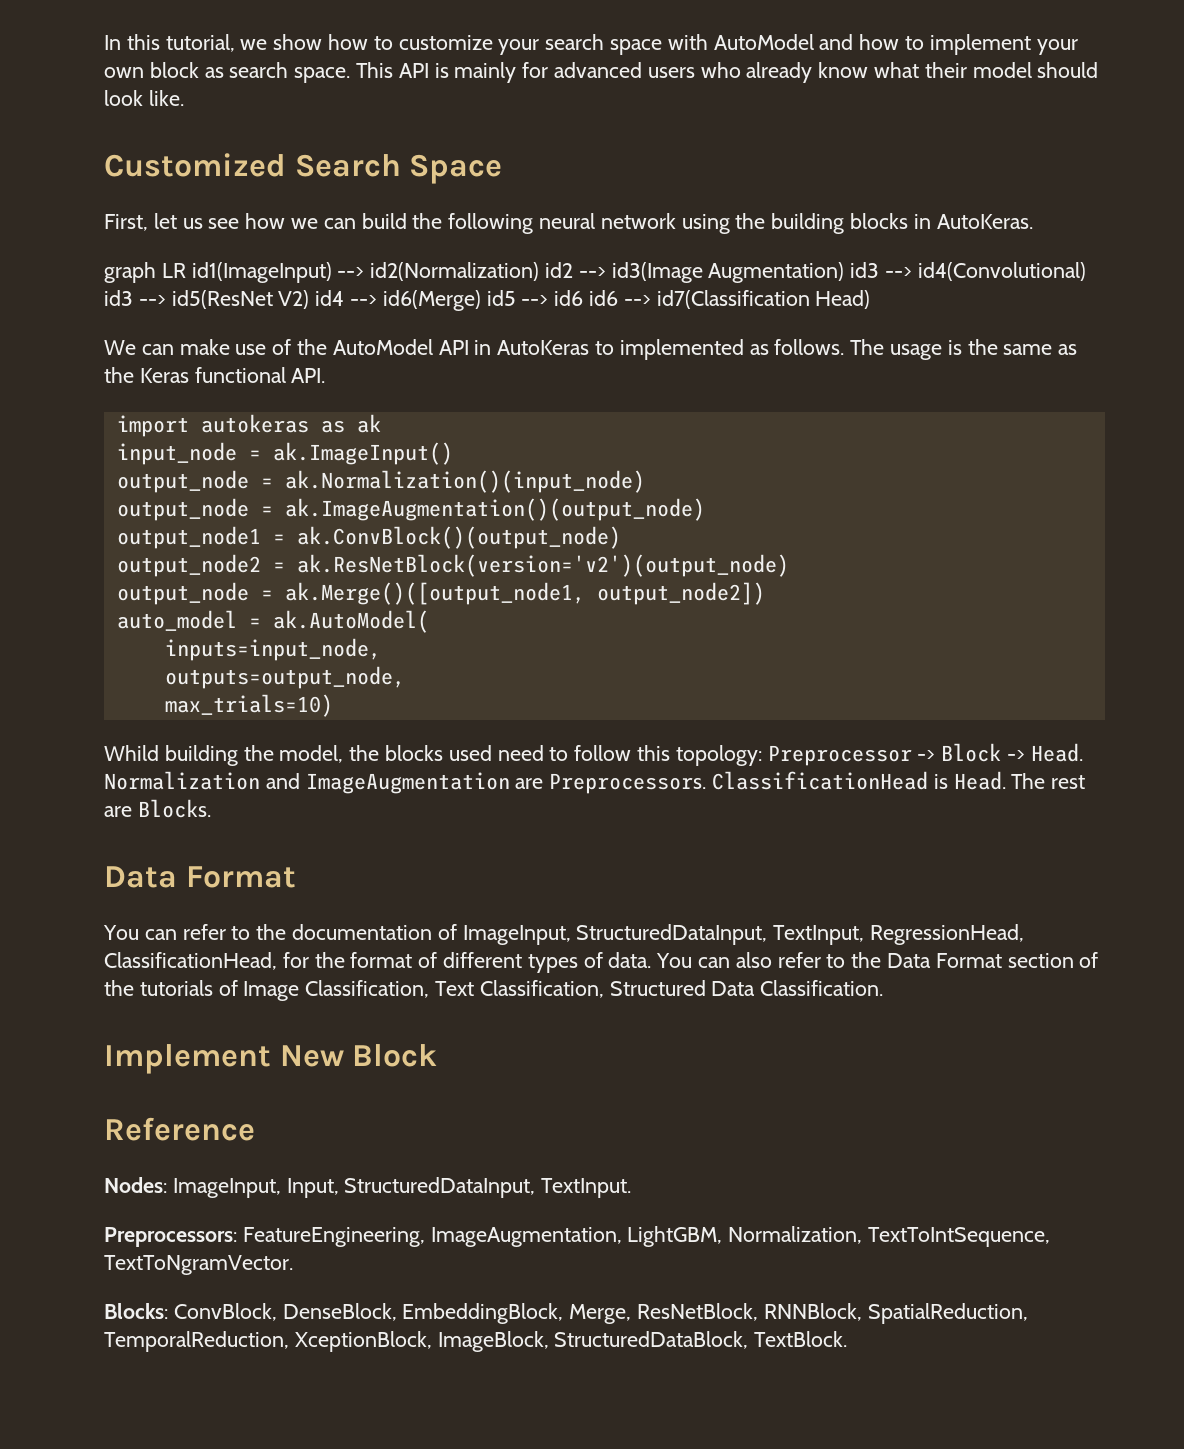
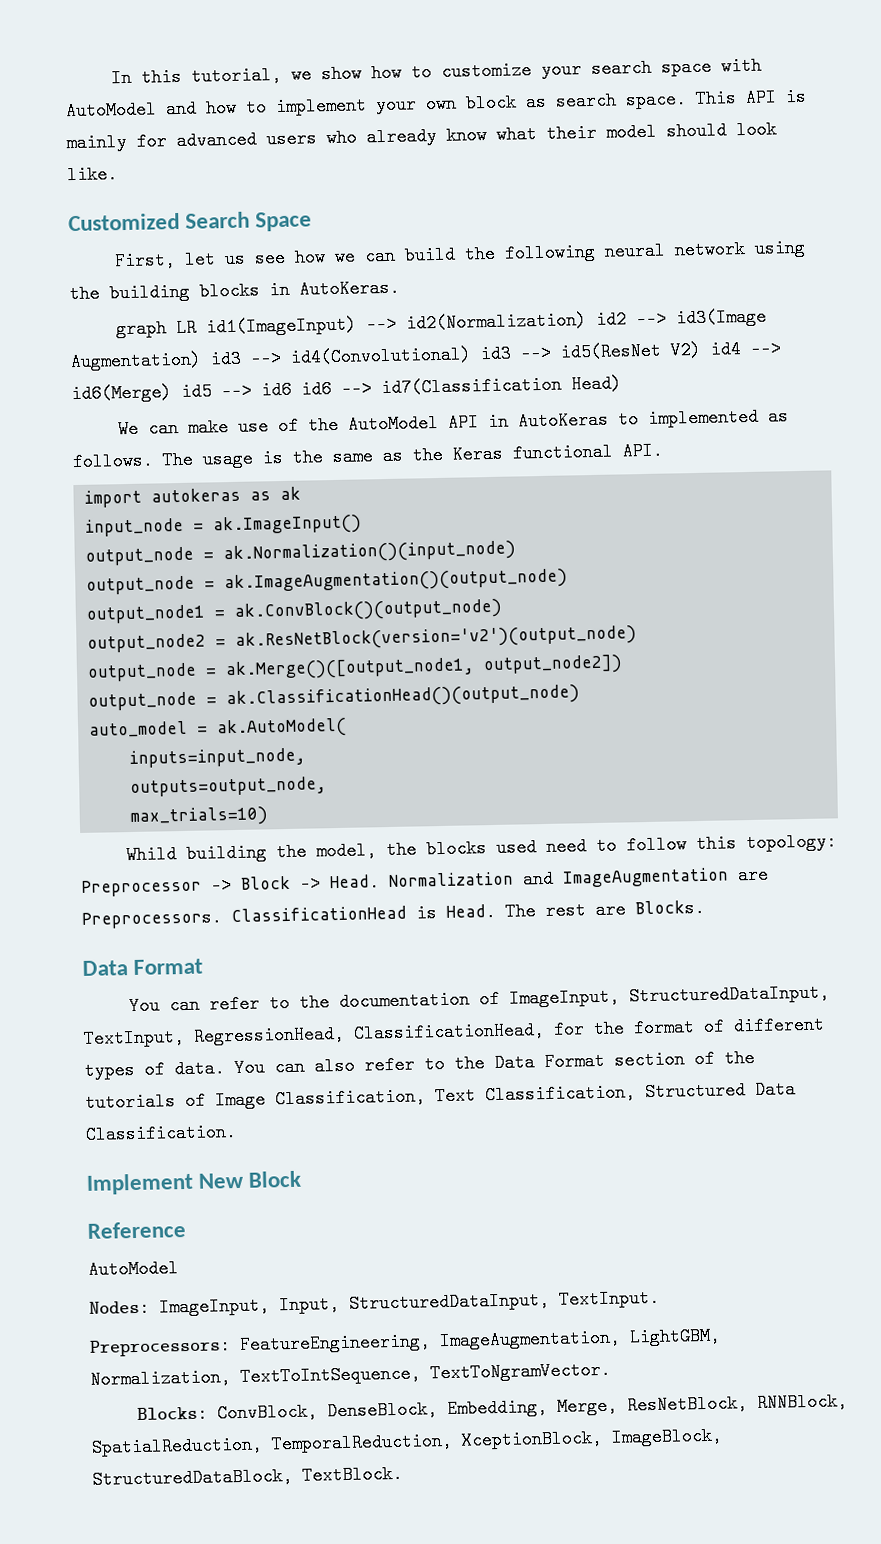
(765, 593) none -> [88,684,581,711] // output_node = ak.ClassificationHead()(output_node)
(255, 1129) none -> [88,1259,179,1279] // AutoModel
[402,1303,564,1324] EmbeddingBlock, -> [446,1398,548,1419] Embedding,

